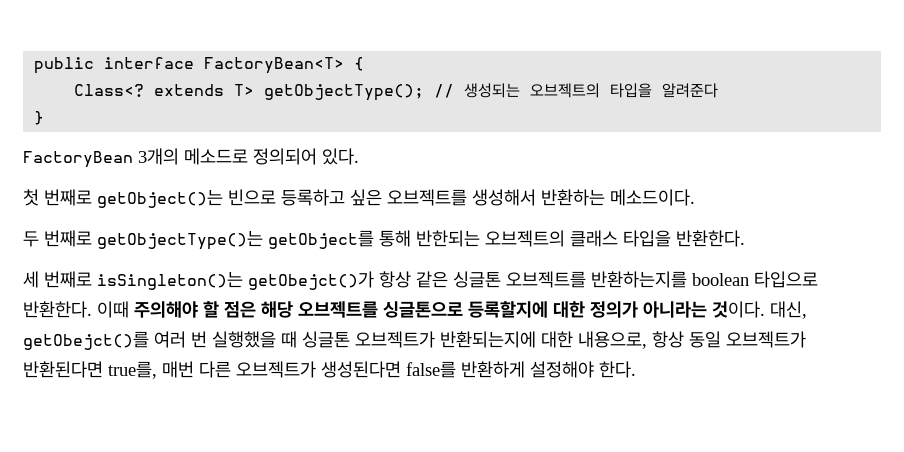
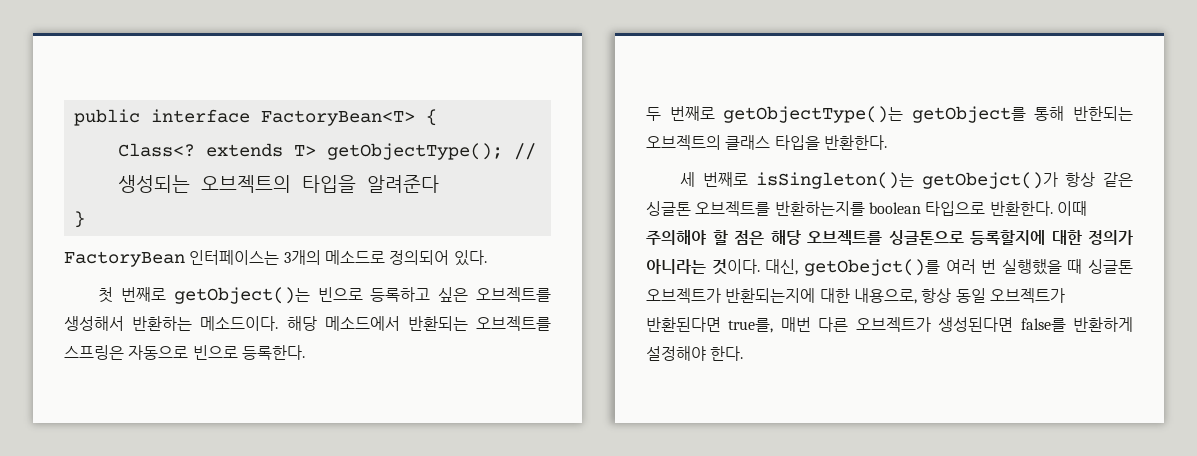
(133, 159) none -> [189,250,280,265] 인터페이스는
(695, 197) none -> [286,316,552,331] [64,345,305,360] 해당 메소드에서 반환되는 오브젝트를 스프링은 자동으로 빈으로 등록한다.

